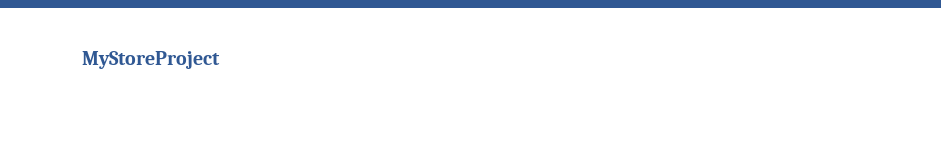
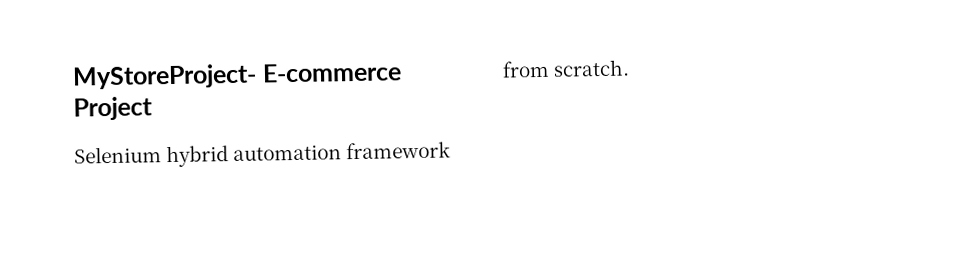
[82,51,220,69] MyStoreProject -> [72,62,402,90] [73,96,153,121] [74,141,452,168] [502,59,631,78] MyStoreProject- E-commerce Project // Selenium hybrid automation framework from scratch.

